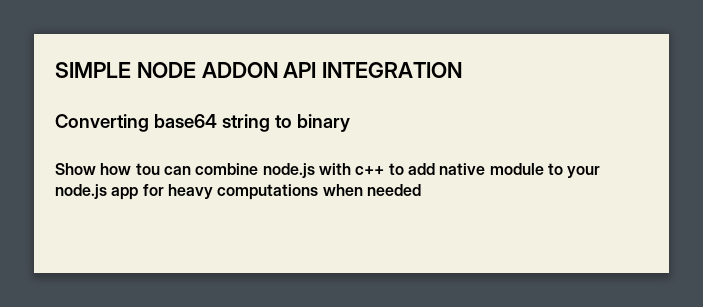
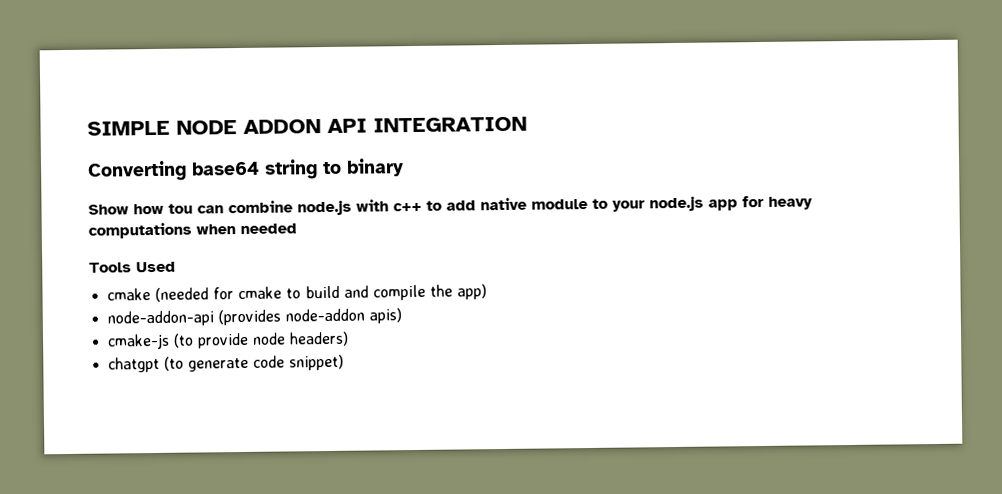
(421, 190) none -> [89,261,176,273] [106,284,487,302] [106,308,402,327] [106,331,349,350] [107,354,344,373] // Tools Used // cmake (needed for cmake to build and compile the app) // node-addon-api (provides node-addon apis) // cmake-js (to provide node headers) // chatgpt (to generate code snippet)

